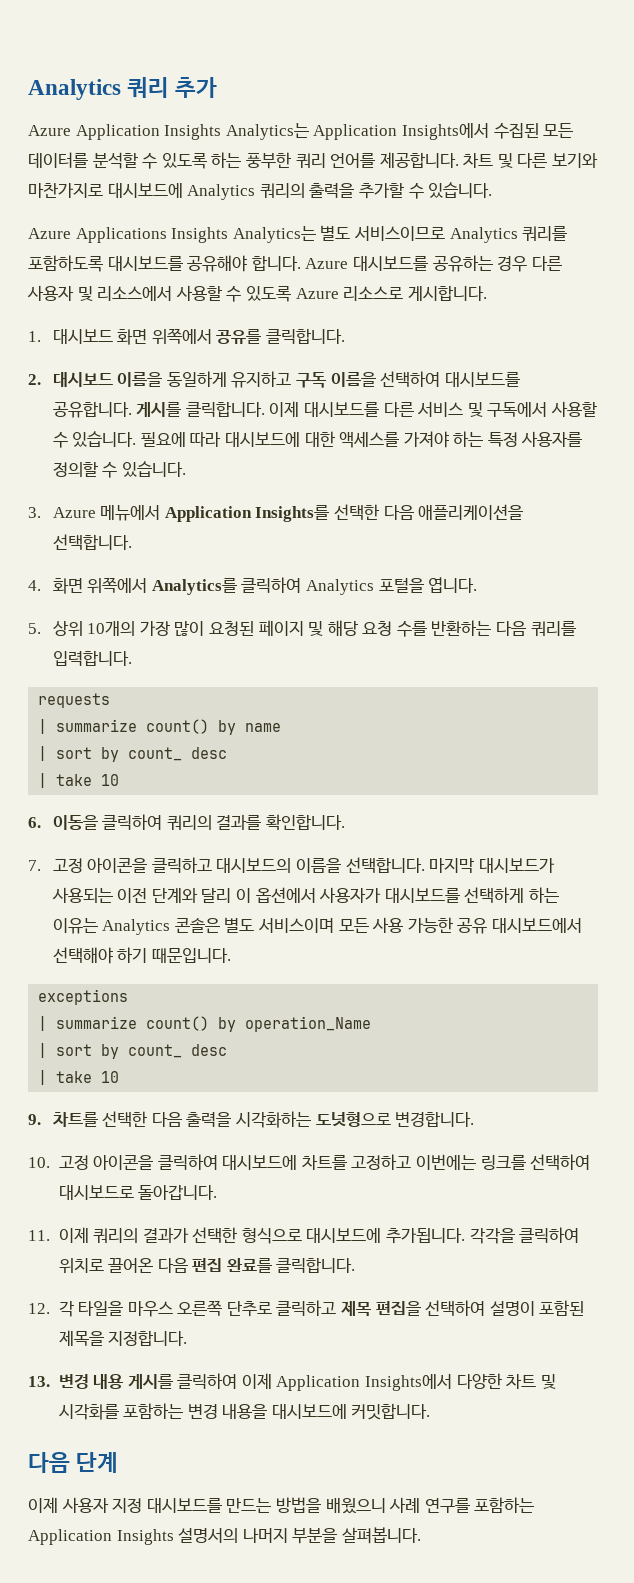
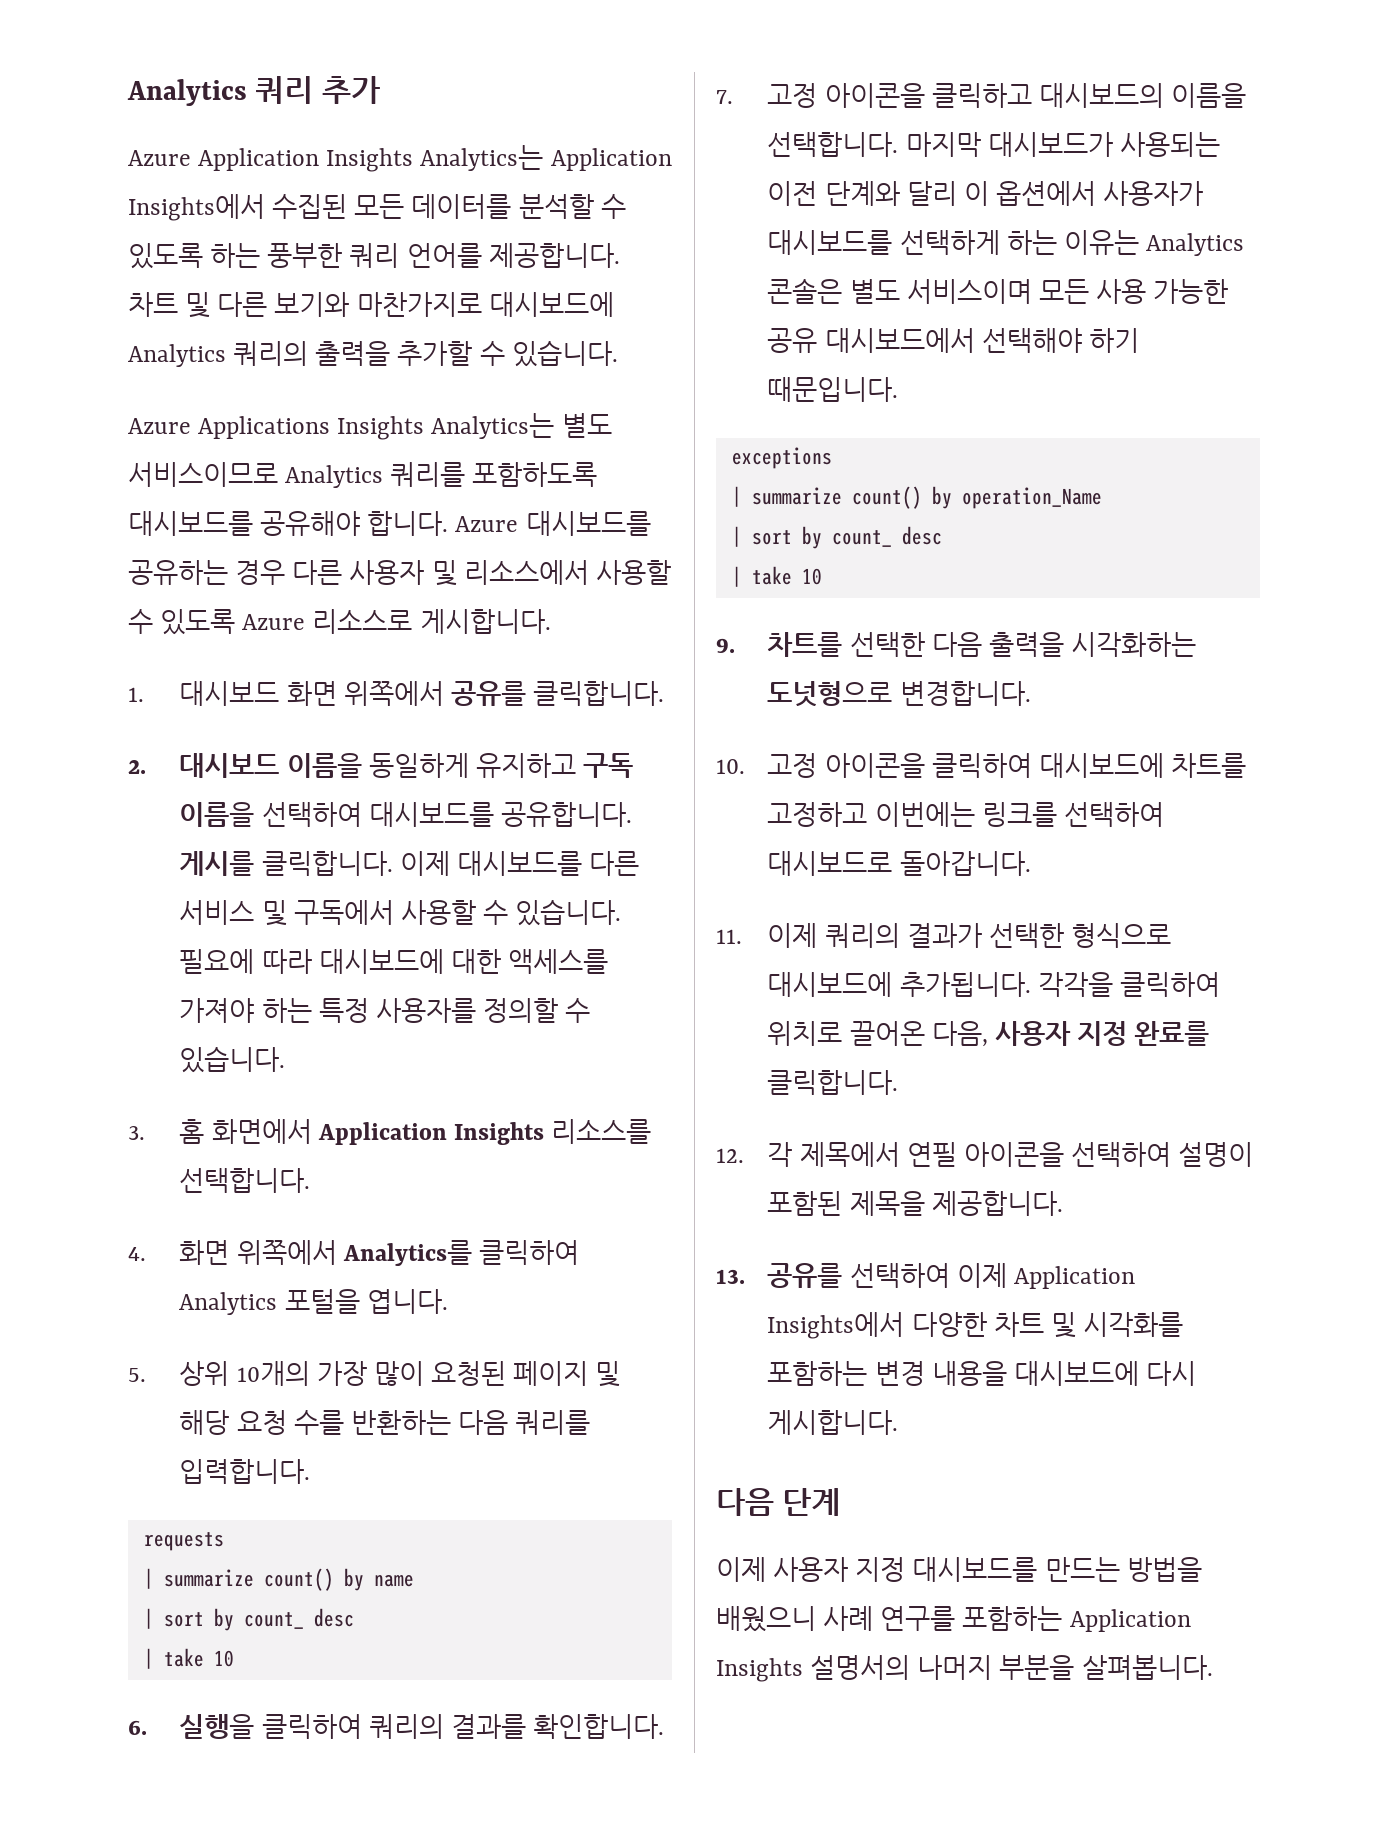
[52,504,524,522] Azure 메뉴에서 Application Insights를 선택한 다음 애플리케이션을 -> [179,1119,651,1145] 홈 화면에서 Application Insights 리소스를
[52,815,98,830] 이동을 -> [179,1714,255,1739] 실행을
[157,1258,223,1273] 다음 편집 -> [931,1021,1127,1047] 다음, 사용자 지정
[78,1300,421,1317] 타일을 마우스 오른쪽 단추로 클릭하고 제목 편집을 -> [799,1142,1064,1167] 제목에서 연필 아이콘을
[108,1330,188,1346] 지정합니다. -> [931,1191,1063,1216] 제공합니다.
[58,1373,238,1389] 변경 내용 게시를 클릭하여 -> [767,1263,950,1288] 공유를 선택하여
[351,1403,431,1420] 커밋합니다. -> [1145,1361,1196,1386] [767,1410,899,1435] 다시 게시합니다.

